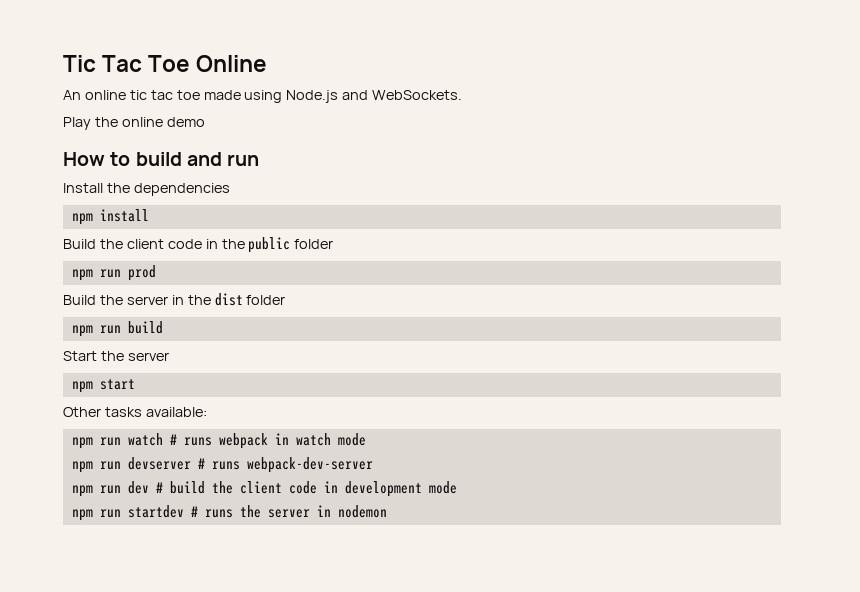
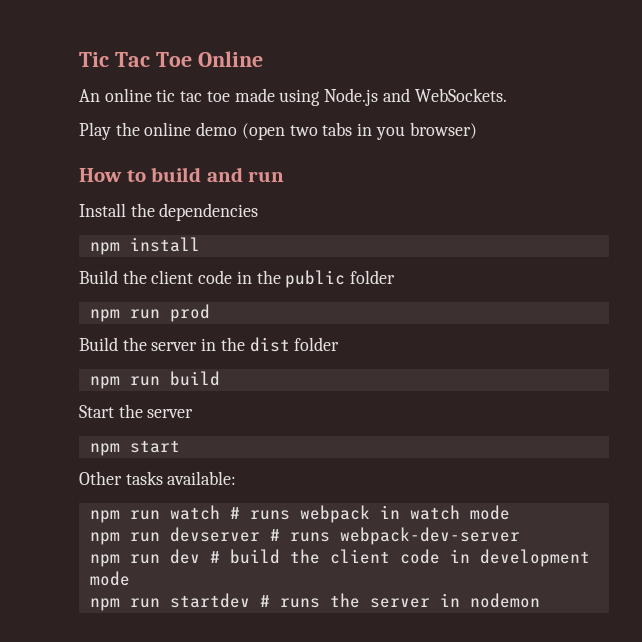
(205, 122) none -> [241,122,477,140] (open two tabs in you browser)

